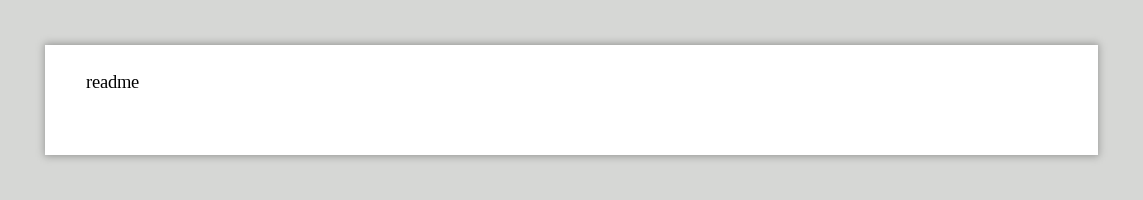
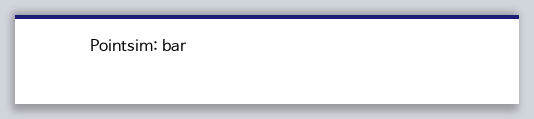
[86,75,139,88] readme -> [90,39,188,52] Pointsim: bar

